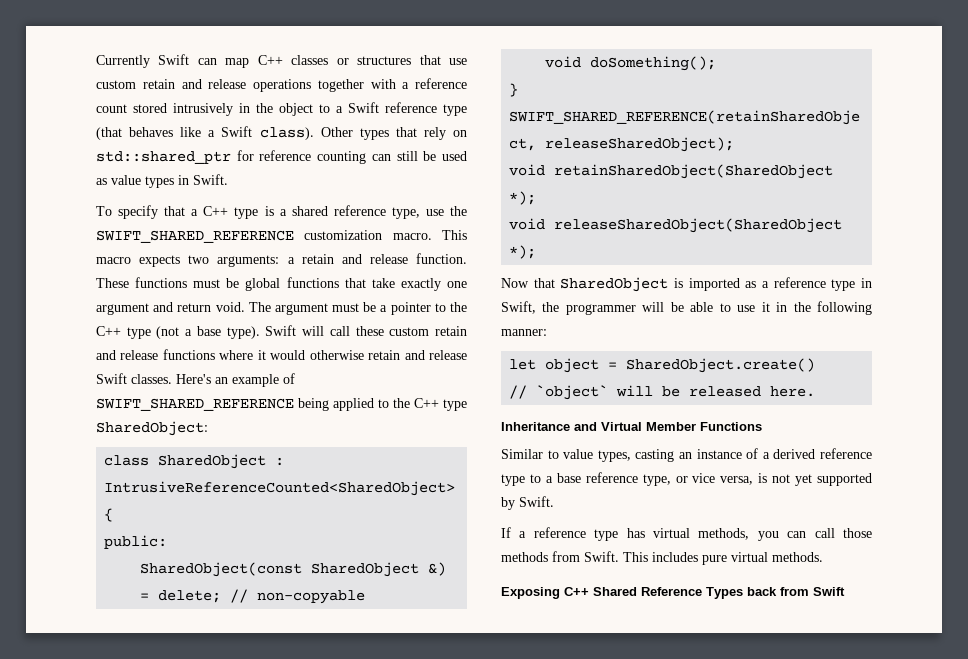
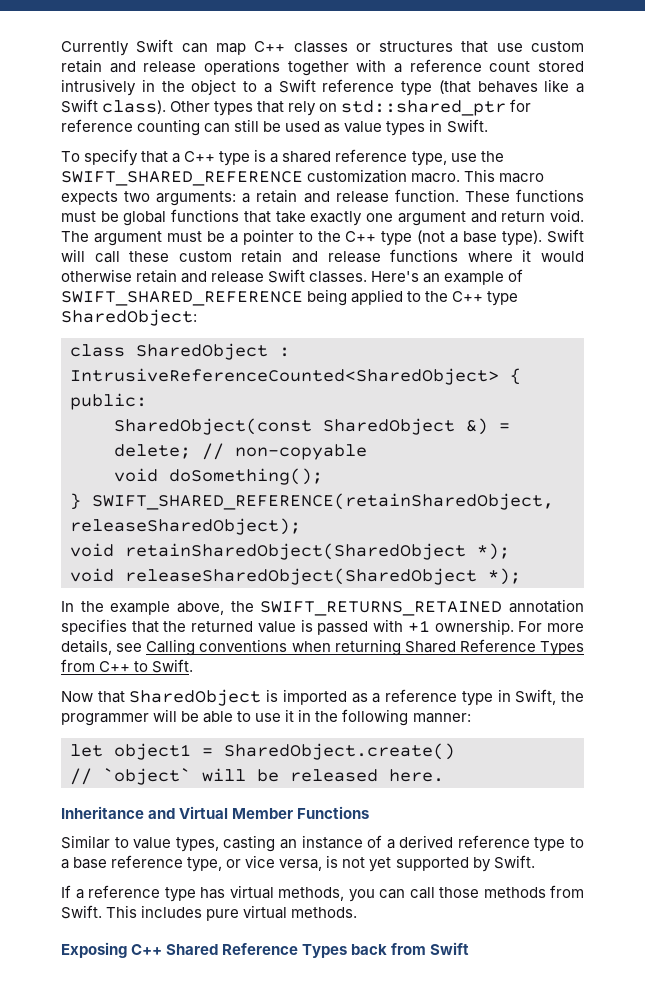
(537, 252) none -> [61,599,584,616] [61,619,585,635] [61,639,584,656] [61,659,194,673] // In the example above, the SWIFT_RETURNS_RETAINED annotation specifies that the returned value is passed with +1 ownership. For more details, see Calling conventions when returning Shared Reference Types from C++ to Swift.
[545,358,600,373] object -> [114,743,191,760] object1

